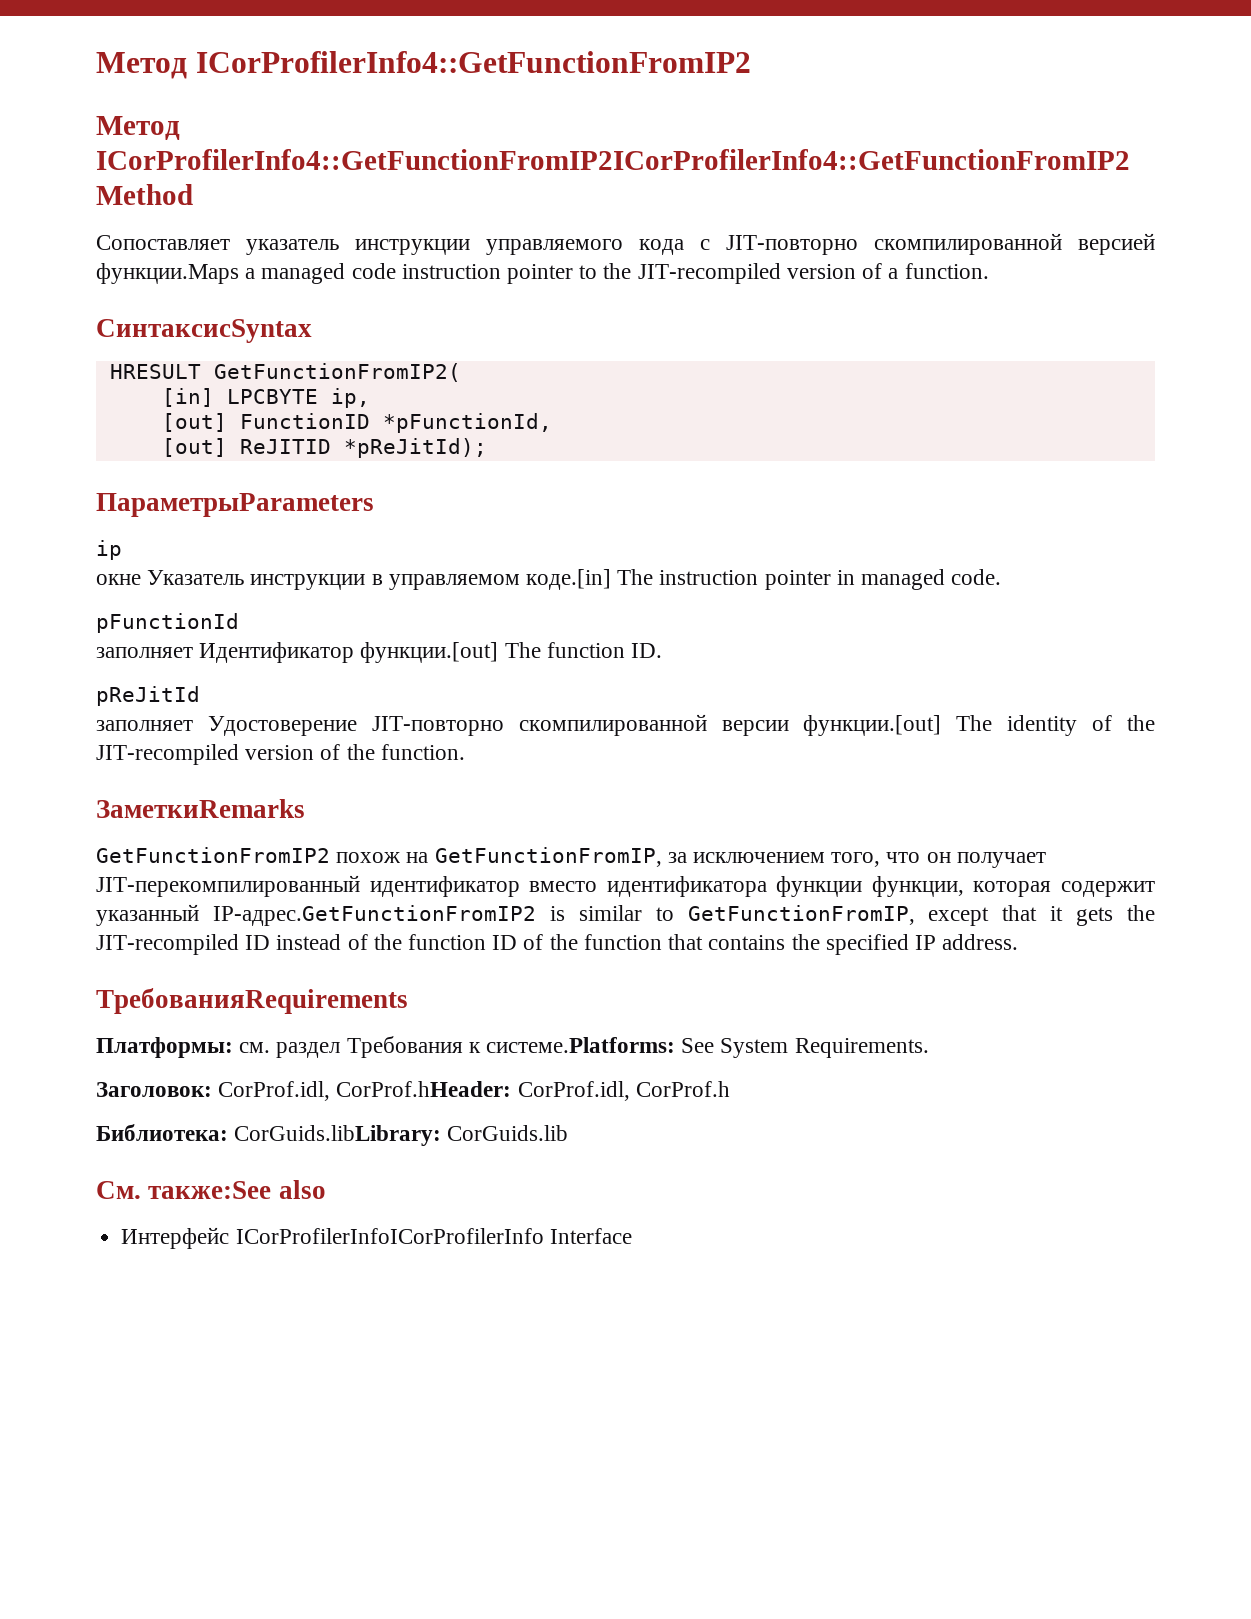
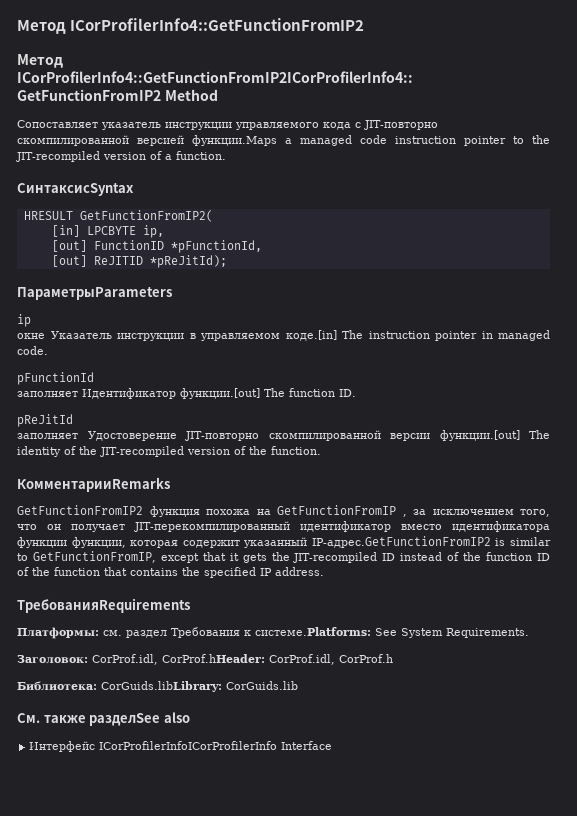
[96,799,305,818] ЗаметкиRemarks -> [17,477,170,492] КомментарииRemarks
[336,847,662,867] похож на GetFunctionFromIP, -> [149,505,407,517] функция похожа на GetFunctionFromIP ,
[148,1181,272,1199] также:See -> [43,713,161,726] также разделSee

